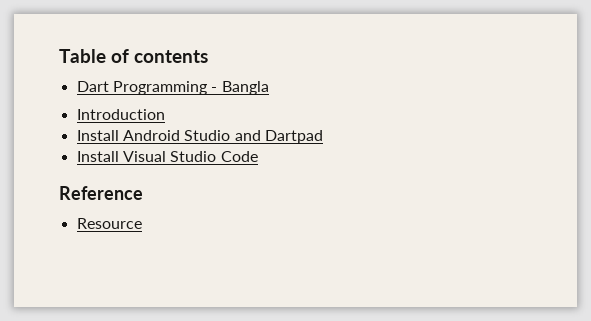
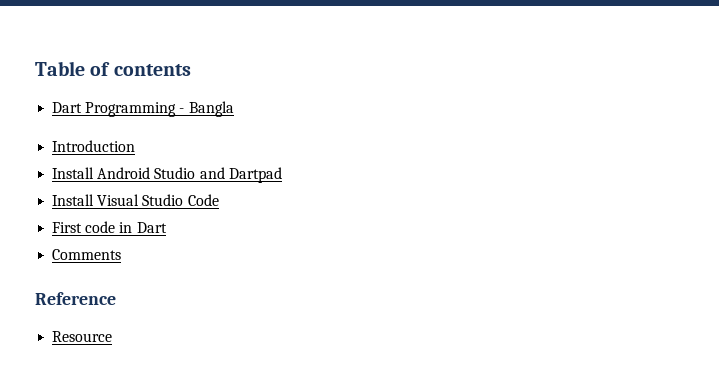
(258, 156) none -> [52,221,167,233] [52,249,122,260] // First code in Dart // Comments

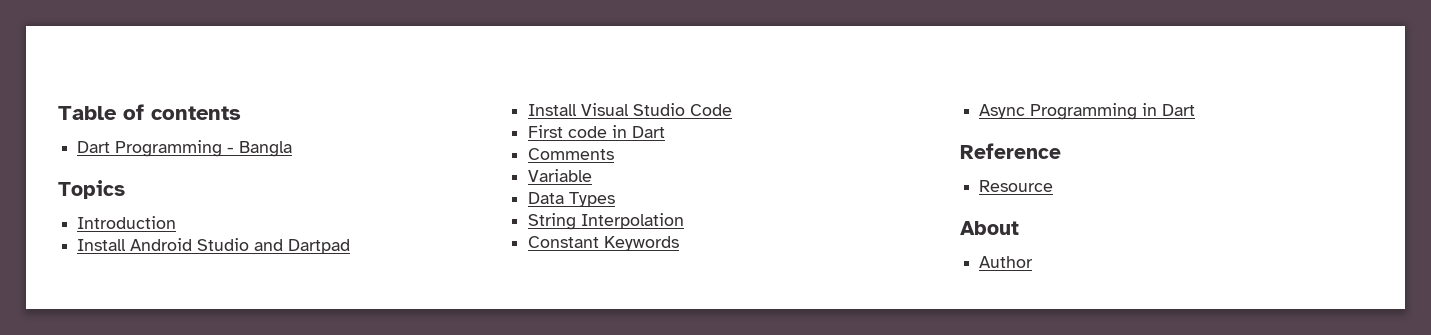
(234, 109) none -> [58,180,125,199] // Topics
(122, 254) none -> [528,169,593,182] [528,192,616,207] [528,213,685,230] [528,236,680,251] [979,103,1196,120] // Variable // Data Types // String Interpolation // Constant Keywords // Async Programming in Dart
(113, 336) none -> [960,221,1019,235] [979,256,1034,268] // About // Author

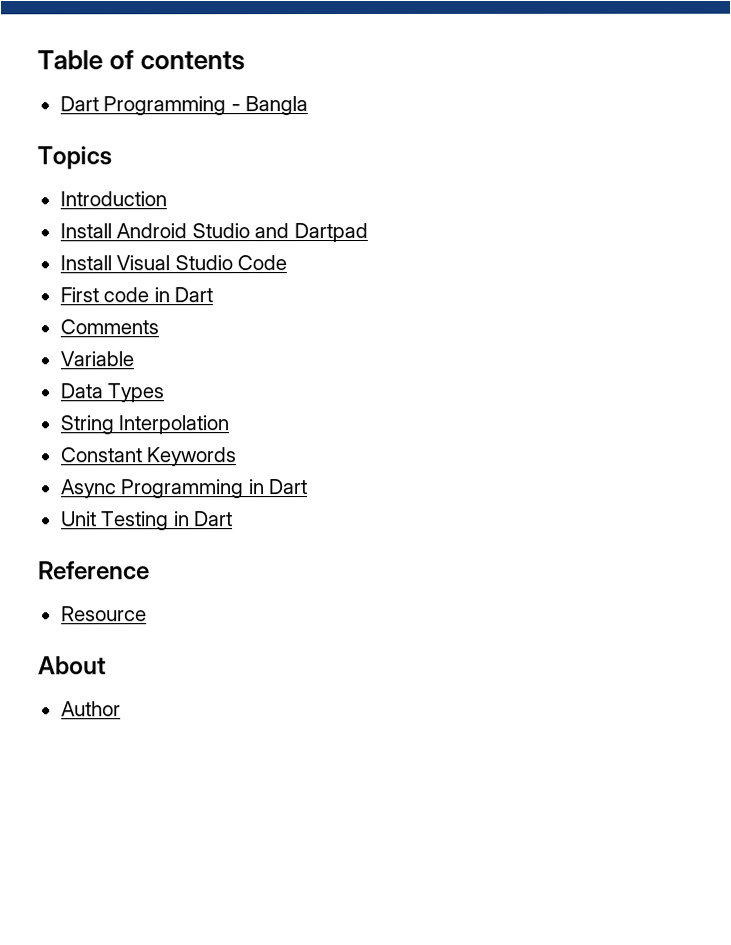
(1196, 110) none -> [60,511,234,531] // Unit Testing in Dart

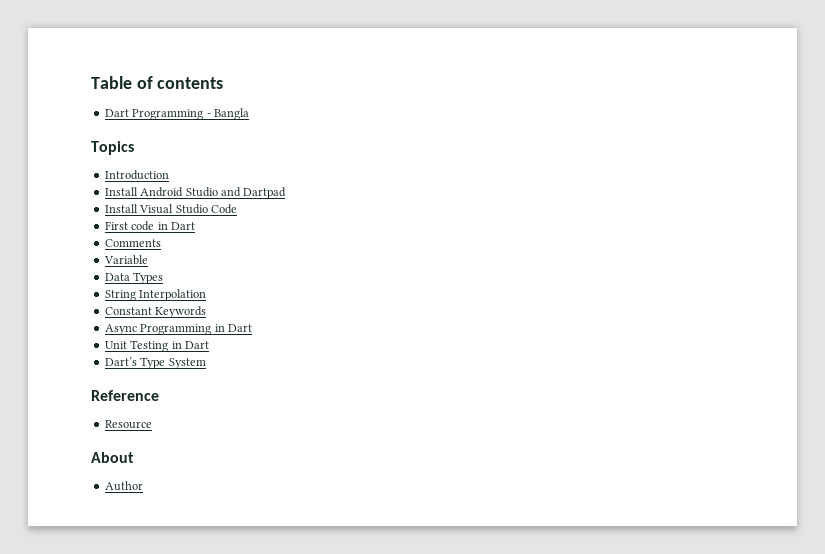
(234, 519) none -> [104,357,206,369] // Dart’s Type System

